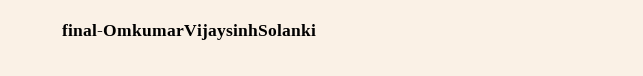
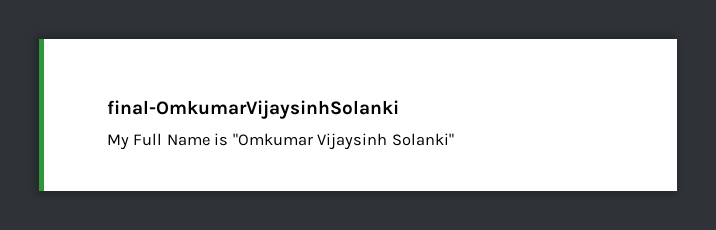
(316, 32) none -> [107,133,454,150] // My Full Name is "Omkumar Vijaysinh Solanki"

